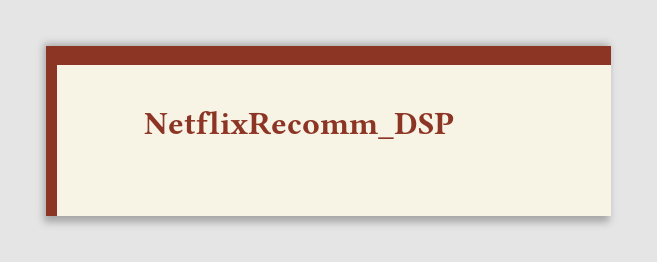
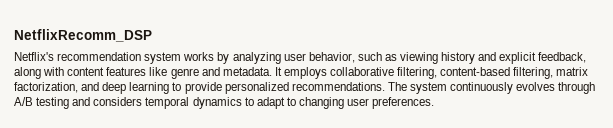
(454, 125) none -> [14,52,587,64] [14,67,589,79] [14,82,596,94] [14,97,435,109] // Netflix's recommendation system works by analyzing user behavior, such as viewing history and explicit feedback, along with content features like genre and metadata. It employs collaborative filtering, content-based filtering, matrix factorization, and deep learning to provide personalized recommendations. The system continuously evolves through A/B testing and considers temporal dynamics to adapt to changing user preferences.

